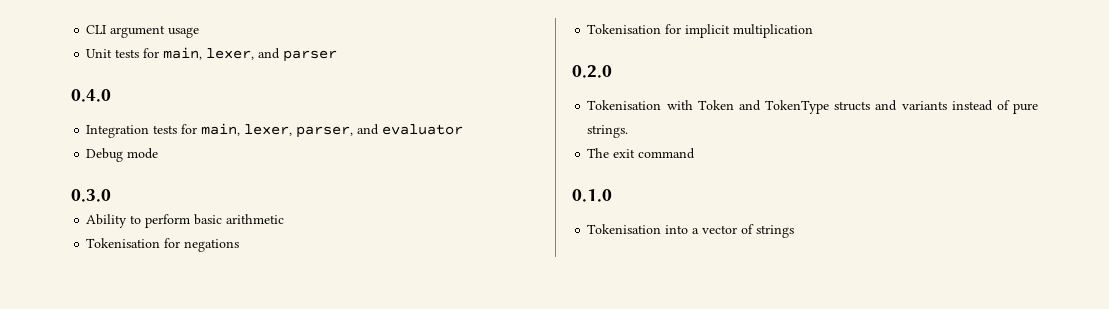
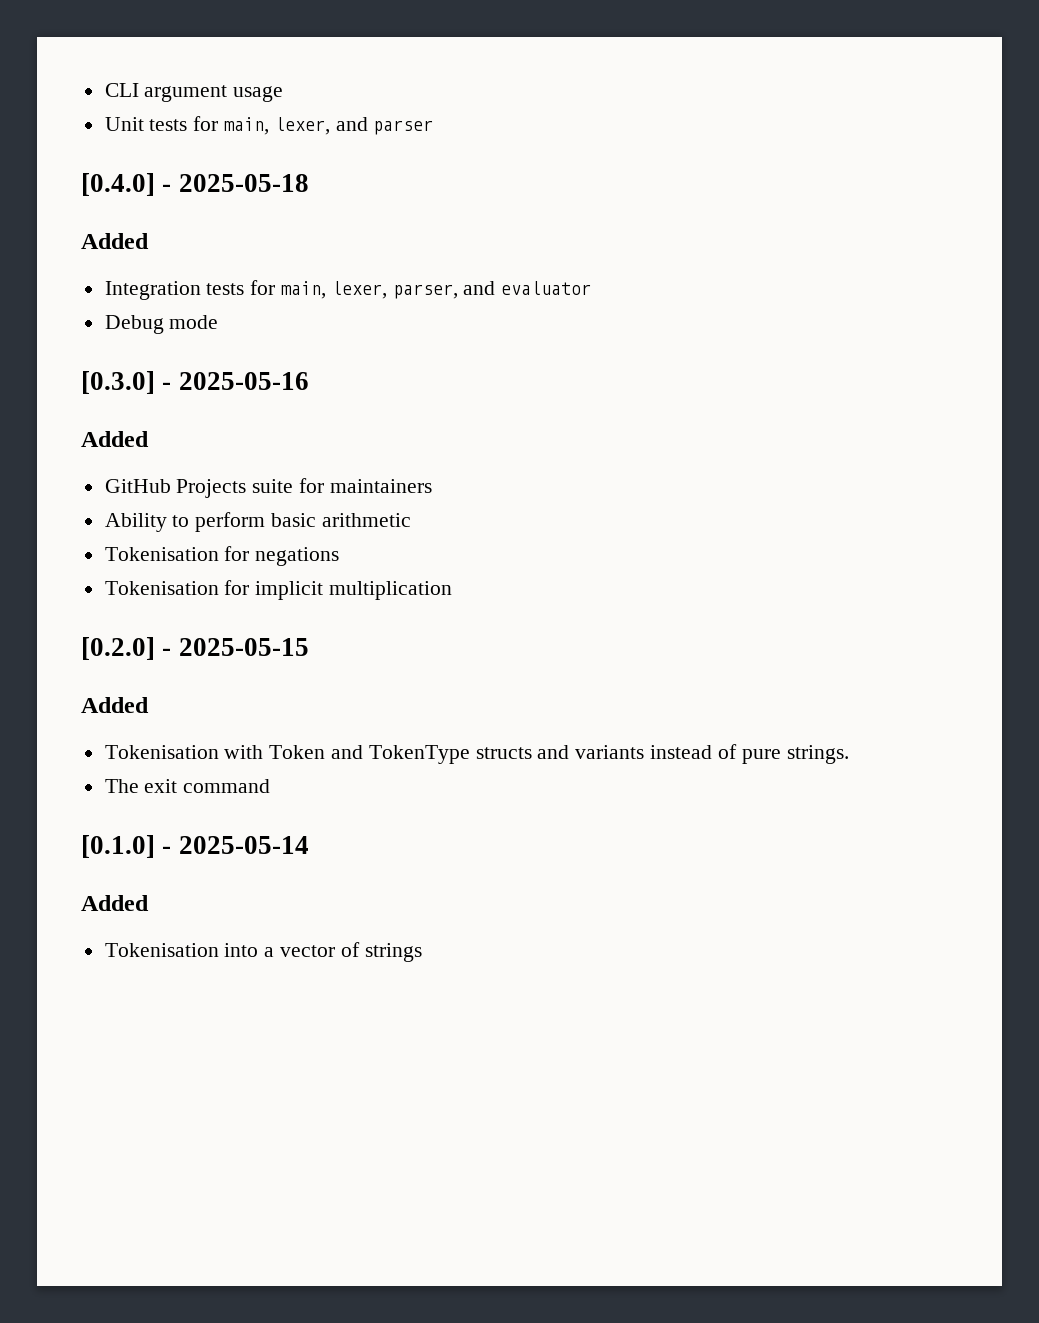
[71,89,111,102] 0.4.0 -> [81,173,309,196] [81,233,149,249] [0.4.0] - 2025-05-18 // Added
[71,189,111,202] 0.3.0 -> [81,371,309,394] [81,431,149,447] [104,478,432,498] [0.3.0] - 2025-05-16 // Added // GitHub Projects suite for maintainers
[572,65,612,78] 0.2.0 -> [81,637,309,660] [81,697,149,713] [0.2.0] - 2025-05-15 // Added
[572,189,612,202] 0.1.0 -> [81,835,309,858] [81,895,149,911] [0.1.0] - 2025-05-14 // Added

